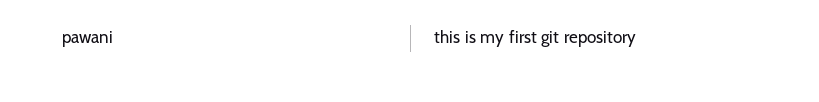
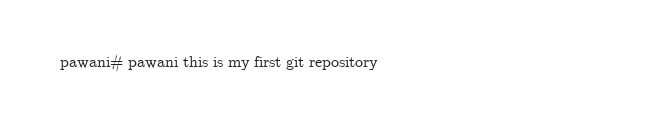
(62, 39) none -> [60,53,123,73] pawani#
(113, 39) // -> (178, 63) none

